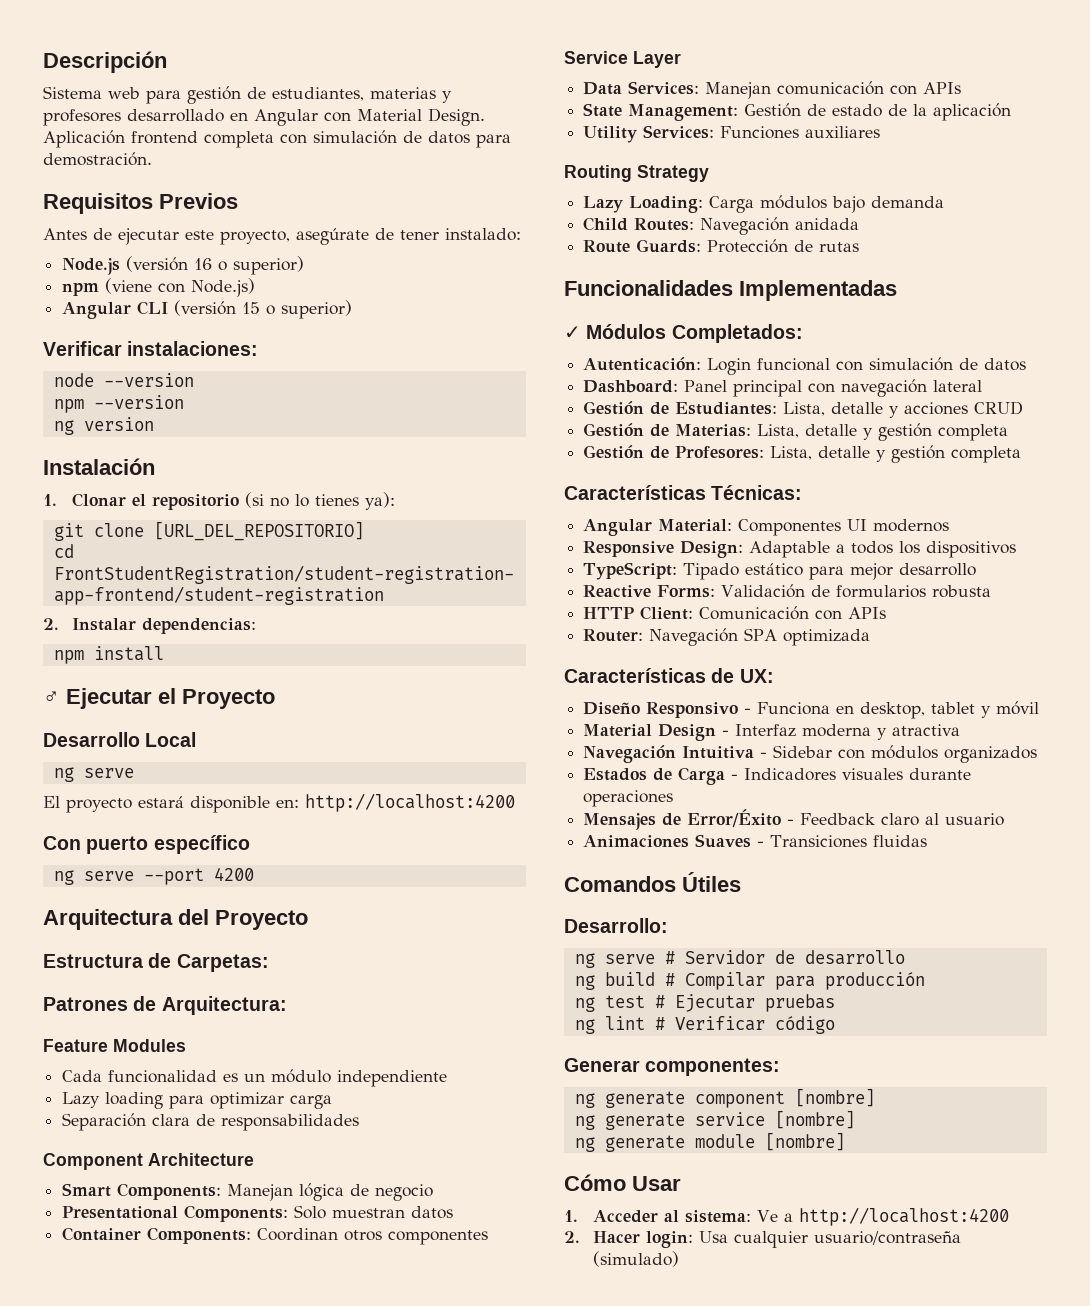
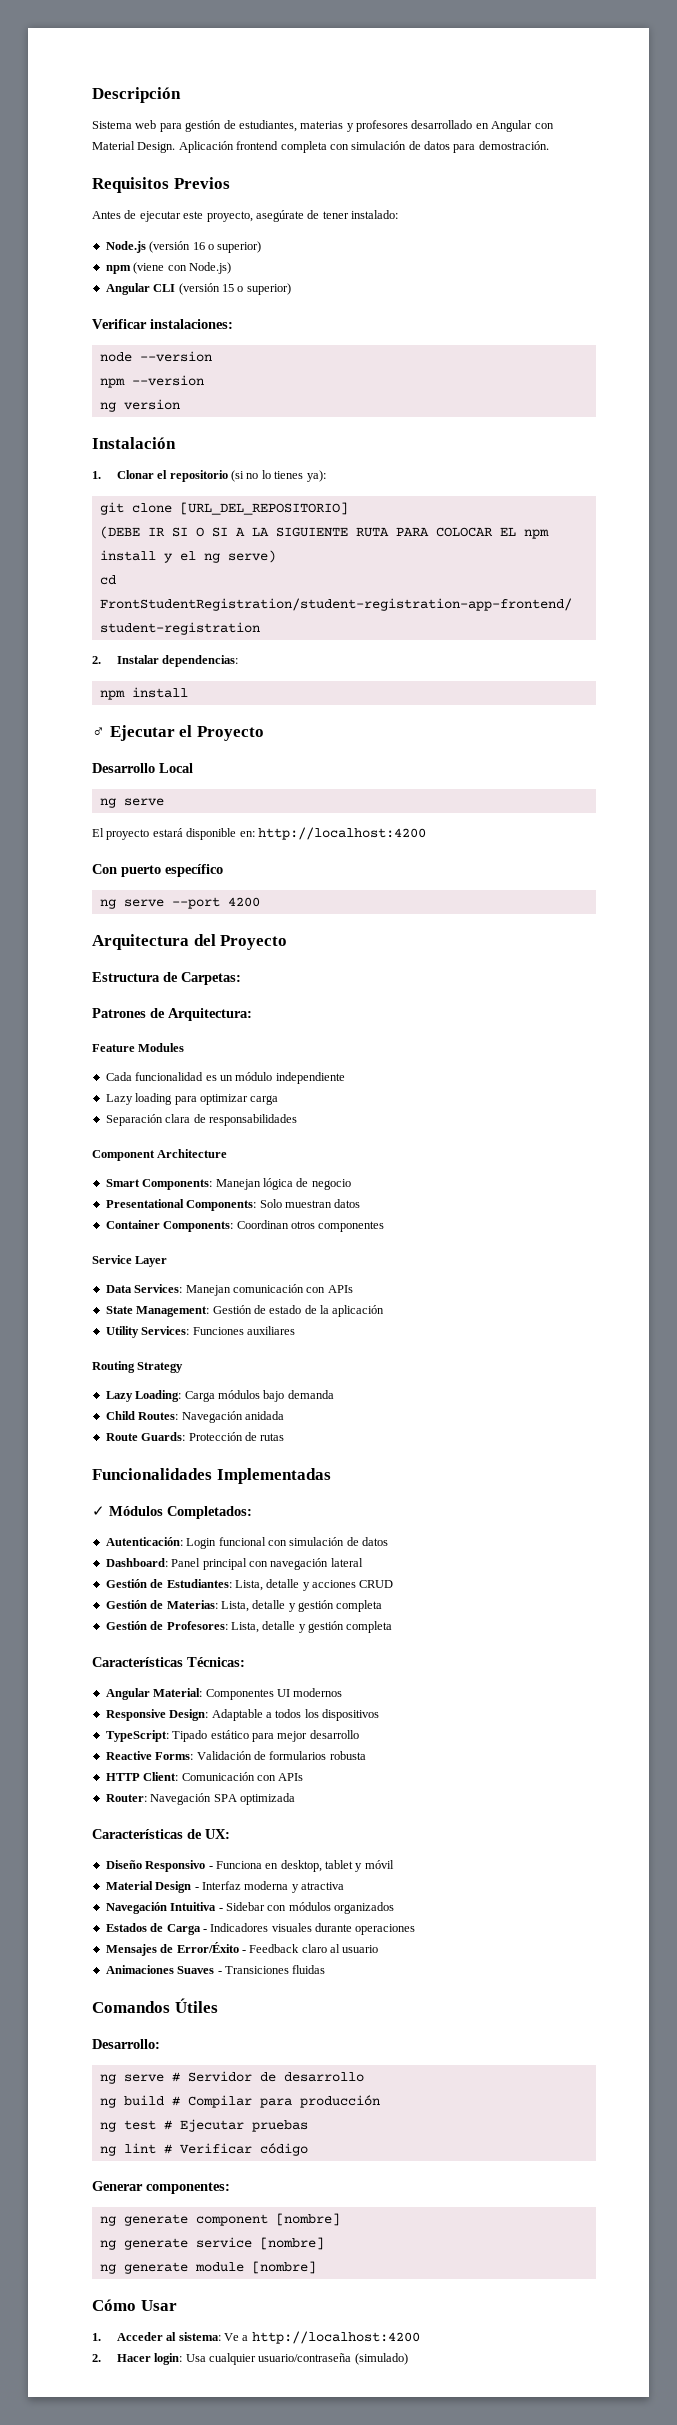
(364, 531) none -> [99,526,549,539] [99,550,276,563] // (DEBE IR SI O SI A LA SIGUIENTE RUTA PARA COLOCAR EL npm install y el ng serve)

